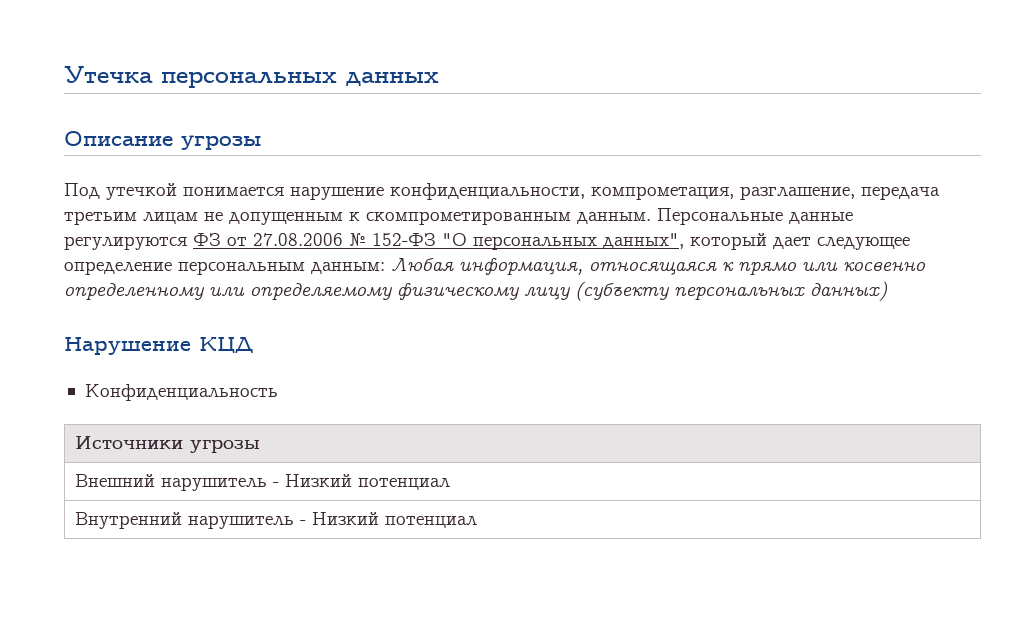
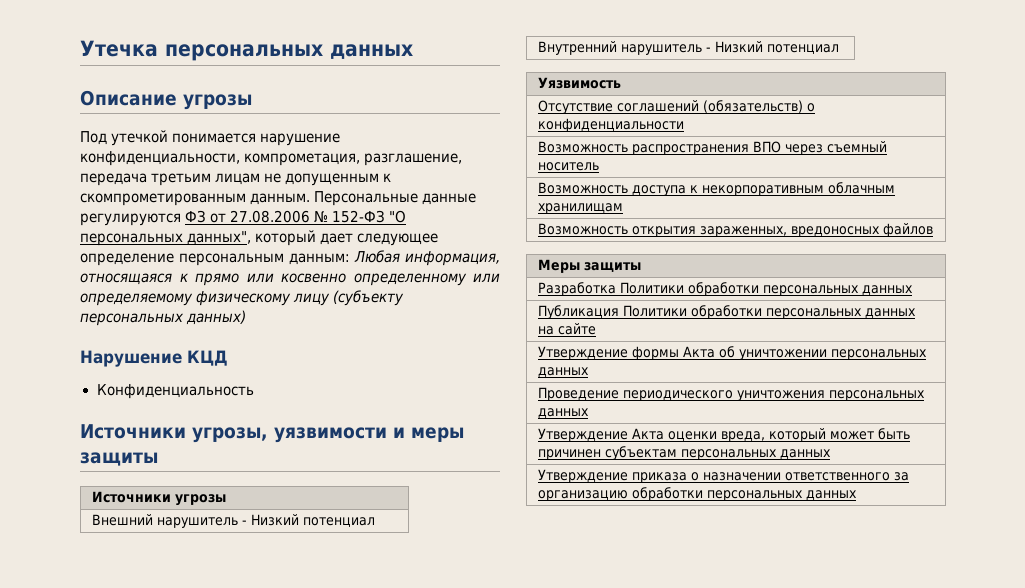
(278, 392) none -> [80,424,464,443] [80,452,158,466] // Источники угрозы, уязвимости и меры защиты
(478, 522) none -> [537,77,621,89] [537,100,815,114] [537,118,684,132] [537,141,887,155] [537,162,599,171] [537,182,895,196] [537,203,623,214] [537,223,933,237] [537,259,641,273] [537,282,913,296] [537,305,916,319] [537,323,596,335] [537,346,927,360] [537,367,589,377] [537,387,925,401] [537,408,589,418] [537,428,910,442] [537,446,831,460] [537,469,909,483] [537,487,857,501] // Уязвимость // Отсутствие соглашений (обязательств) о конфиденциальности // Возможность распространения ВПО через съемный носитель // Возможность доступа к некорпоративным облачным хранилищам // Возможность открытия зараженных, вредоносных файлов // Меры защиты // Разработка Политики обработки персональных данных // Публикация Политики обработки персональных данных на сайте // Утверждение формы Акта об уничтожении персональных данных // Проведение периодического уничтожения персональных данных // Утверждение Акта оценки вреда, который может быть причинен субъектам персональных данных // Утверждение приказа о назначении ответственного за организацию обработки персональных данных

